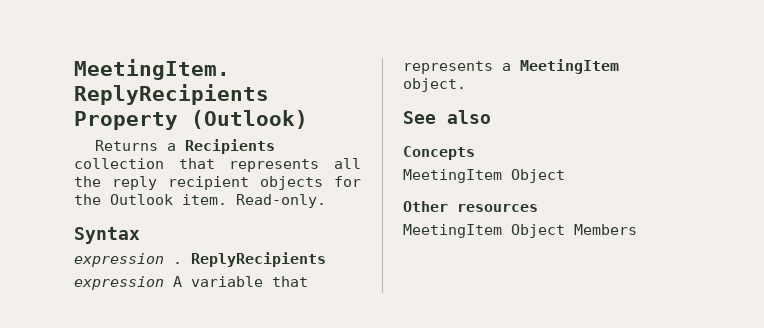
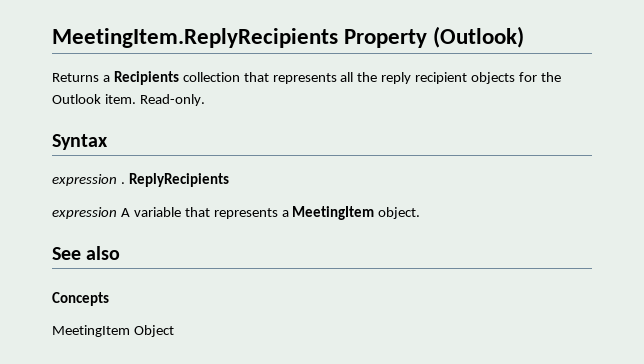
[403,201,538,212] [403,224,637,238] // Other resources // MeetingItem Object Members -> (174, 331) none

